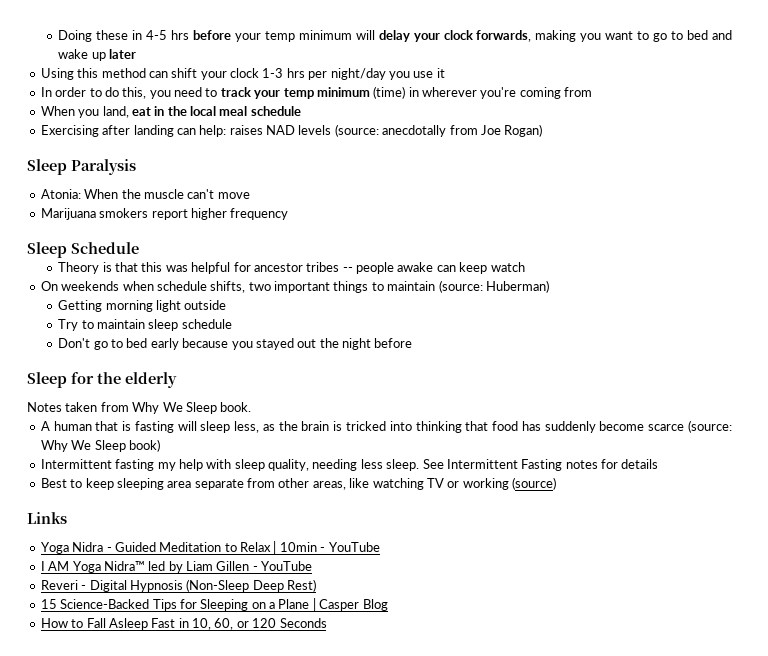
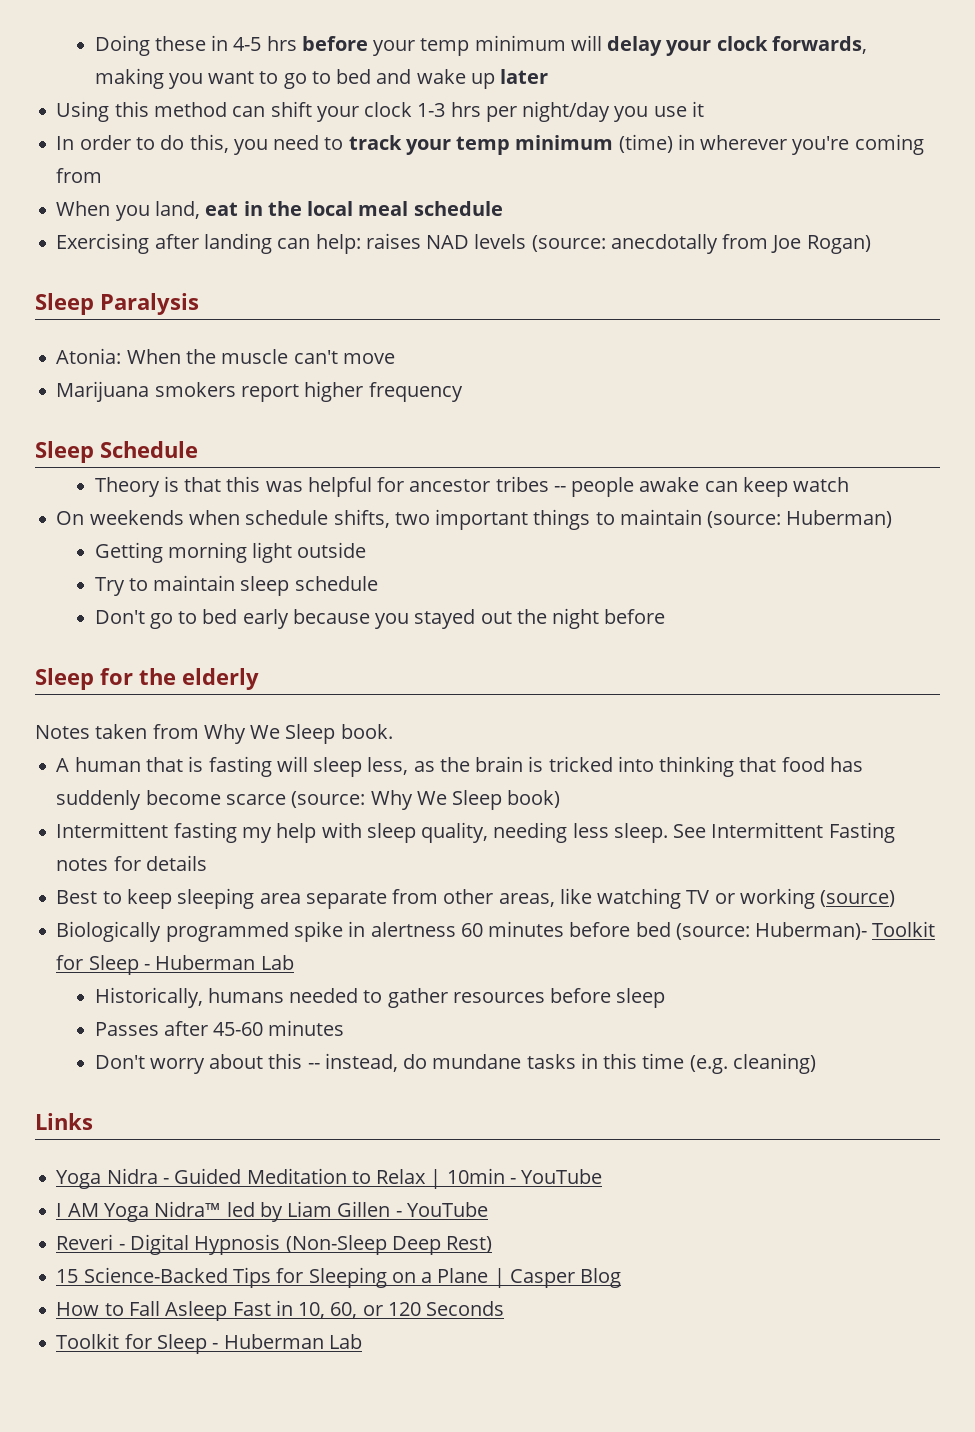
(556, 483) none -> [56,921,936,942] [56,955,294,975] [94,987,666,1008] [94,1020,345,1036] [94,1053,817,1074] // Biologically programmed spike in alertness 60 minutes before bed (source: Huberman)- Toolkit for Sleep - Huberman Lab // Historically, humans needed to gather resources before sleep // Passes after 45-60 minutes // Don't worry about this -- instead, do mundane tasks in this time (e.g. cleaning)
(327, 623) none -> [56,1333,362,1354] // Toolkit for Sleep - Huberman Lab

